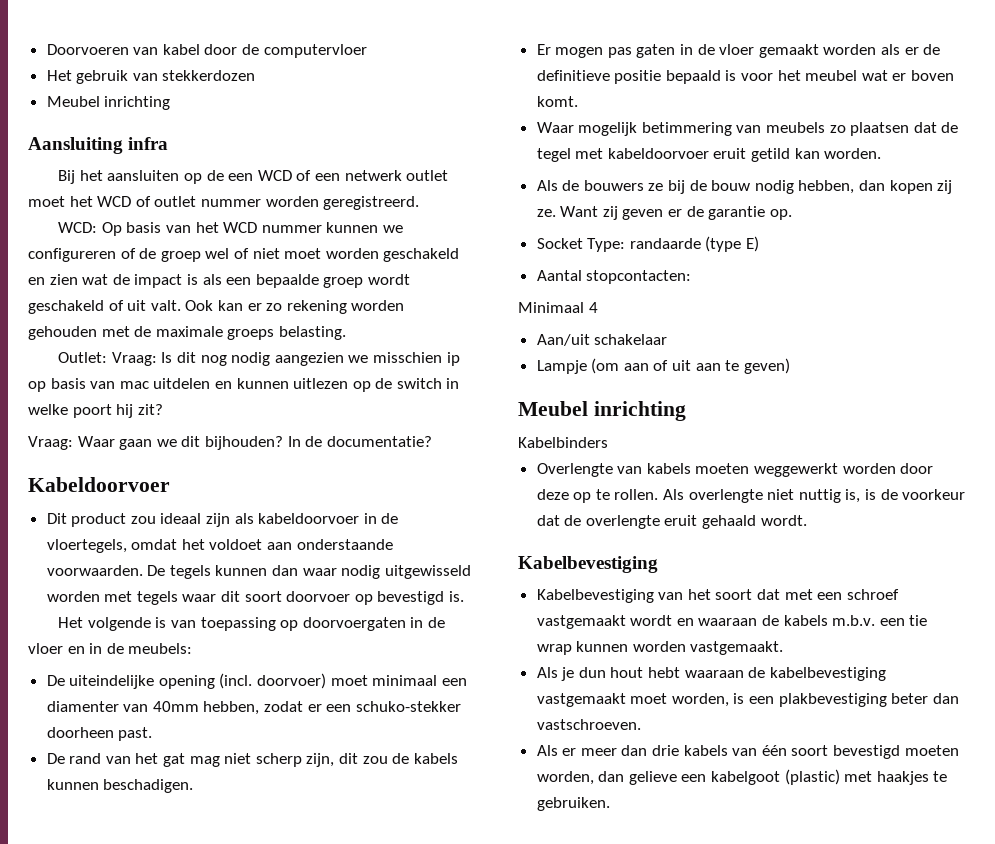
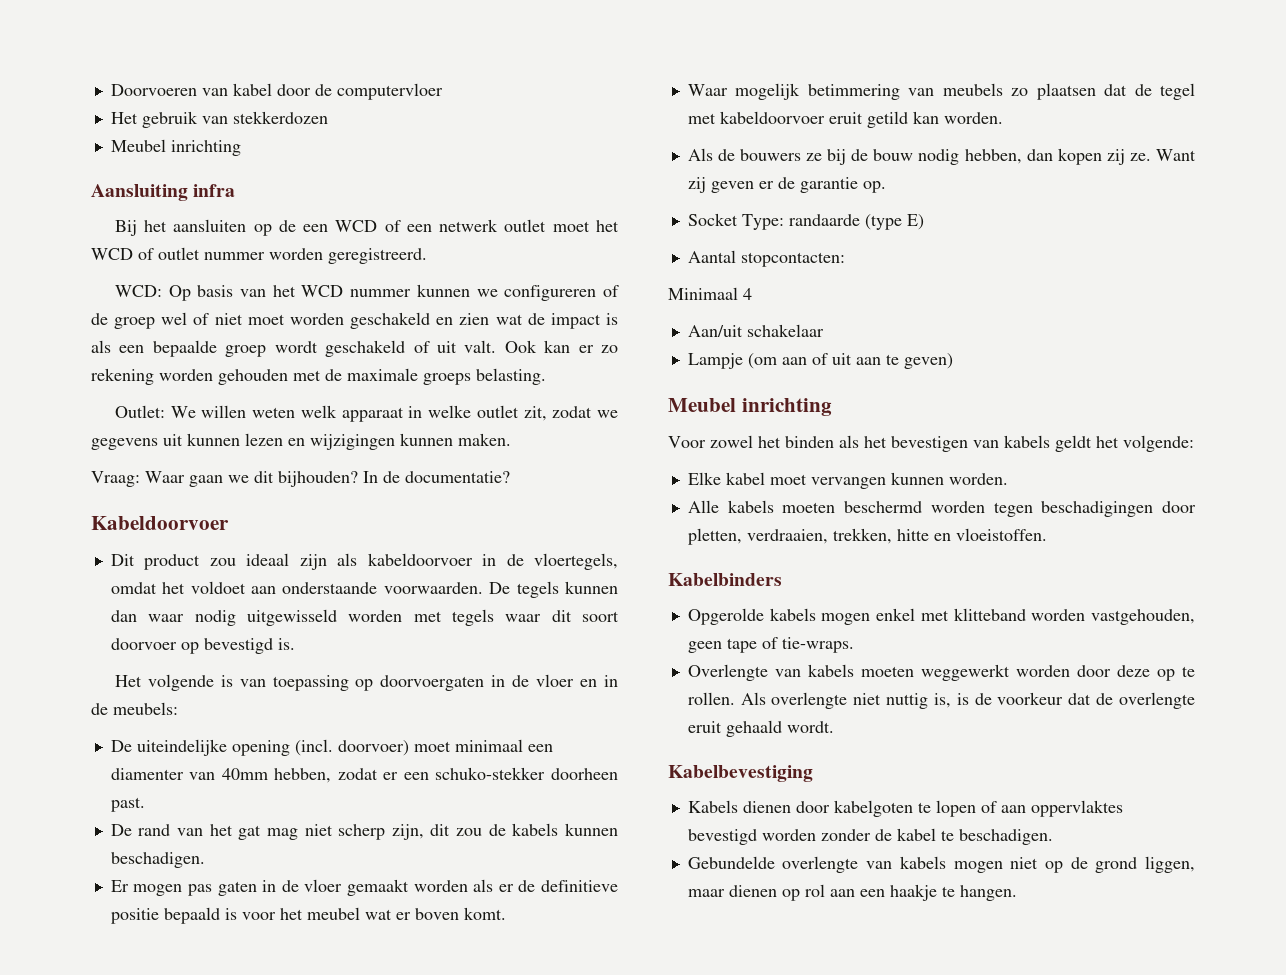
[111,352,460,366] [28,378,460,392] [28,404,163,418] Vraag: Is dit nog nodig aangezien we misschien ip op basis van mac uitdelen en kunnen uitlezen op de switch in welke poort hij zit? -> [170,405,618,422] [91,433,511,450] We willen weten welk apparaat in welke outlet zit, zodat we gegevens uit kunnen lezen en wijzigingen kunnen maken.
[518,437,608,448] Kabelbinders -> [668,435,1194,452] [687,472,1008,489] [687,500,1196,517] [687,528,1047,545] [668,573,782,586] [687,608,1195,625] [687,637,854,653] Voor zowel het binden als het bevestigen van kabels geldt het volgende: // Elke kabel moet vervangen kunnen worden. // Alle kabels moeten beschermd worden tegen beschadigingen door pletten, verdraaien, trekken, hitte en vloeistoffen. // Kabelbinders // Opgerolde kabels mogen enkel met klitteband worden vastgehouden, geen tape of tie-wraps.
[536,589,899,603] [536,615,928,629] [536,641,784,655] [536,667,886,681] [536,693,959,707] [536,719,641,730] [536,745,959,759] [536,769,948,785] [536,797,610,811] Kabelbevestiging van het soort dat met een schroef vastgemaakt wordt en waaraan de kabels m.b.v. een tie wrap kunnen worden vastgemaakt. // Als je dun hout hebt waaraan de kabelbevestiging vastgemaakt moet worden, is een plakbevestiging beter dan vastschroeven. // Als er meer dan drie kabels van één soort bevestigd moeten worden, dan gelieve een kabelgoot (plastic) met haakjes te gebruiken. -> [687,800,1123,817] [687,828,1053,845] [687,856,1195,873] [687,884,1017,901] Kabels dienen door kabelgoten te lopen of aan oppervlaktes bevestigd worden zonder de kabel te beschadigen. // Gebundelde overlengte van kabels mogen niet op de grond liggen, maar dienen op rol aan een haakje te hangen.

